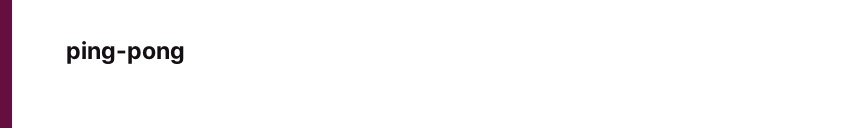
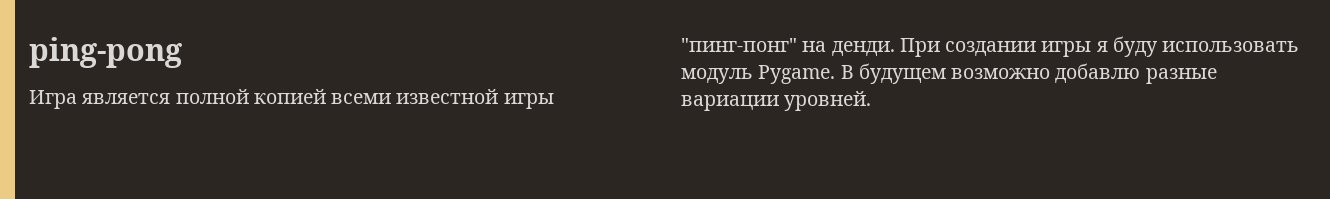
(185, 53) none -> [29,89,554,109] [681,36,1300,57] [681,63,1217,84] [681,91,872,111] // Игра является полной копией всеми известной игры "пинг-понг" на денди. При создании игры я буду использовать модуль Pygame. В будущем возможно добавлю разные вариации уровней.

